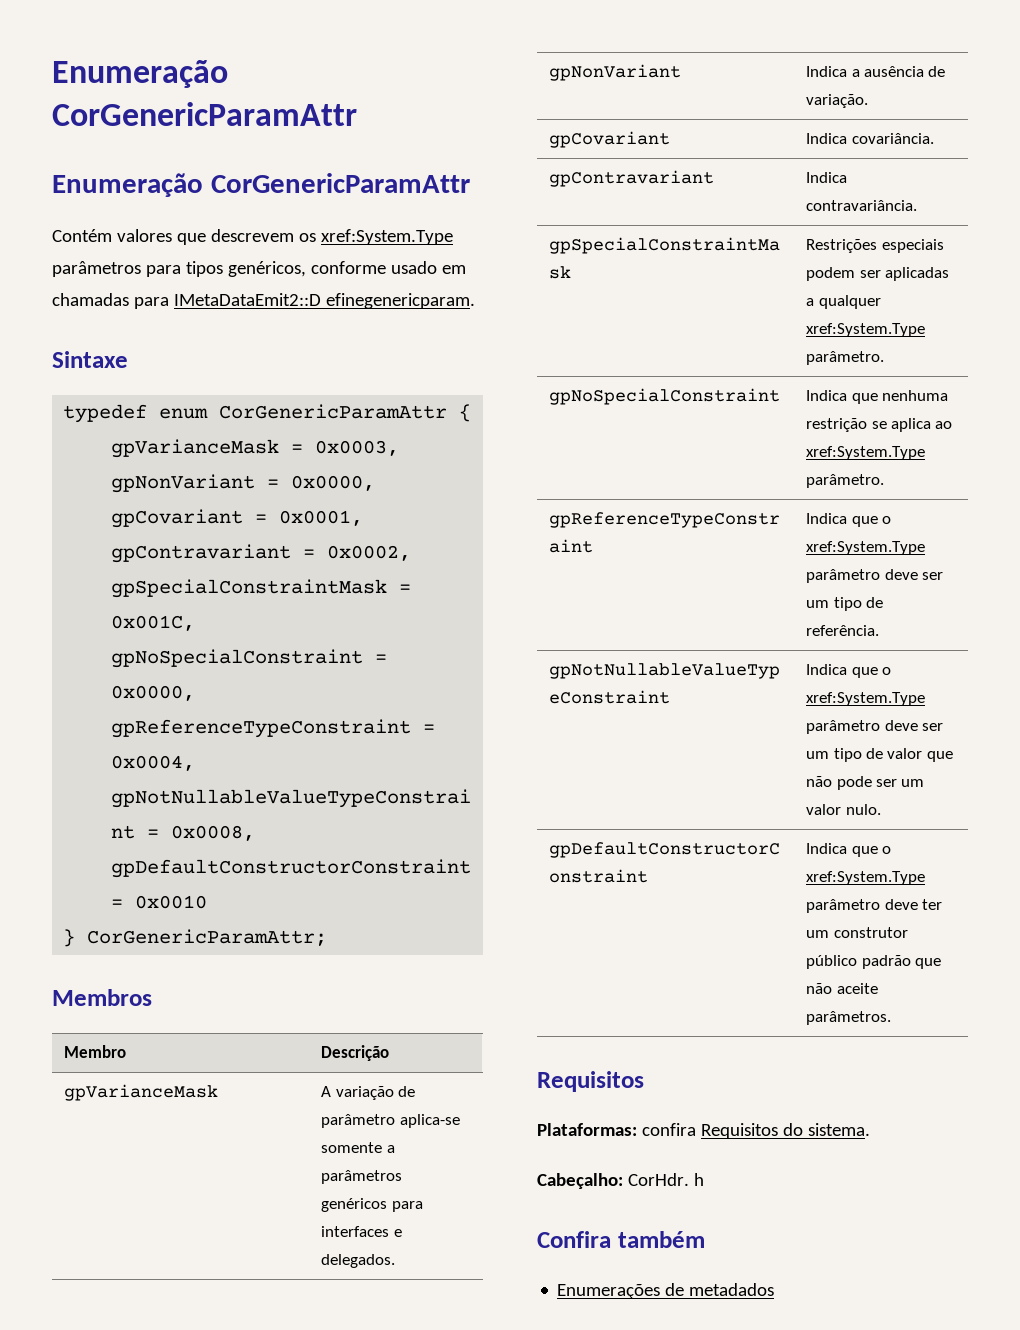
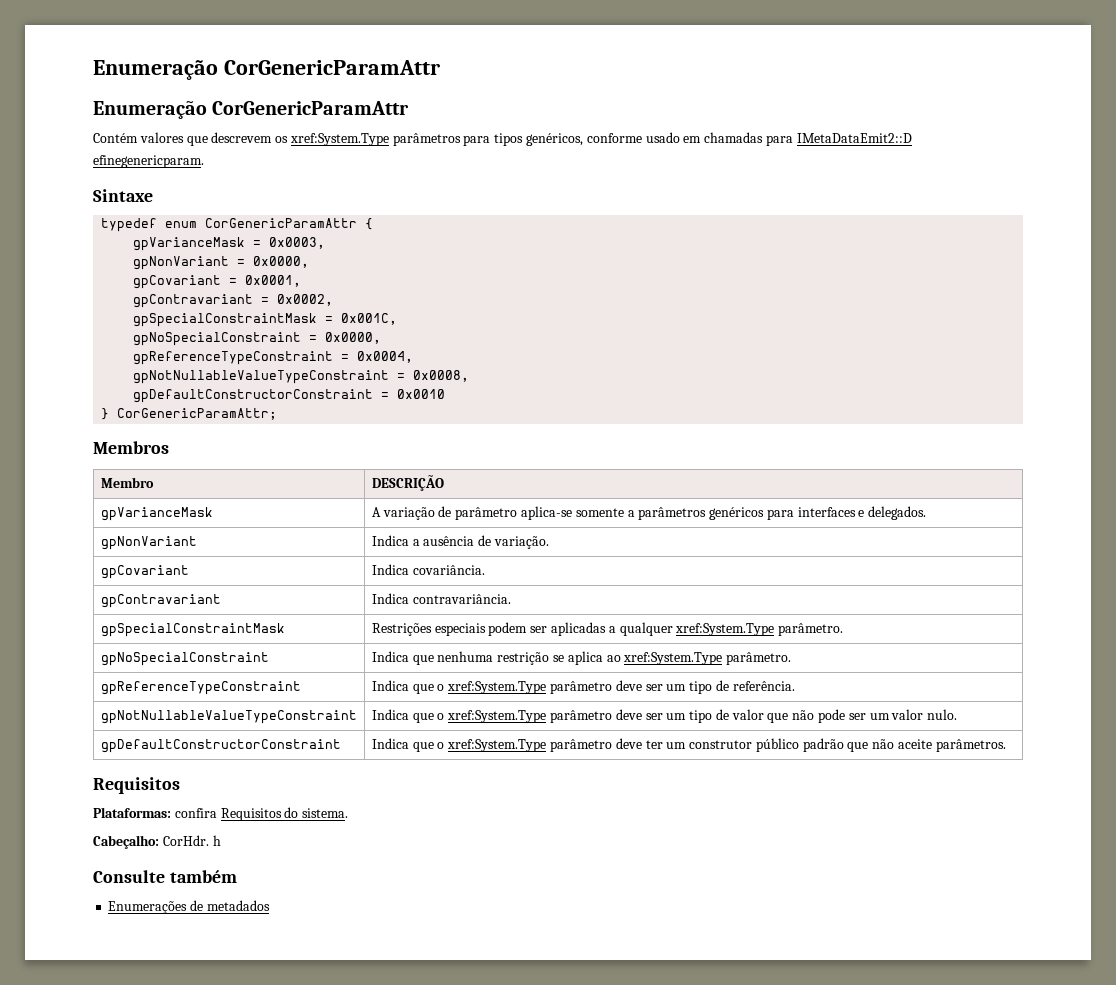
[321,1045,390,1061] Descrição -> [371,475,444,491] DESCRIÇÃO
[537,1231,611,1248] Confira -> [93,870,165,883] Consulte

